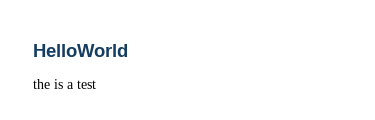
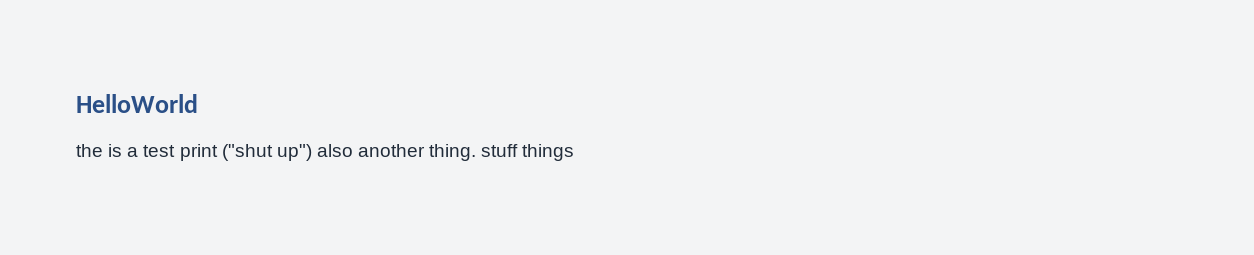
(96, 84) none -> [179,144,575,161] print ("shut up") also another thing. stuff things

